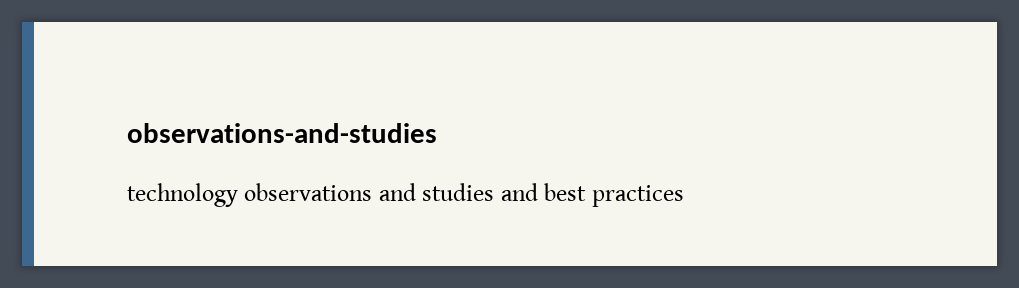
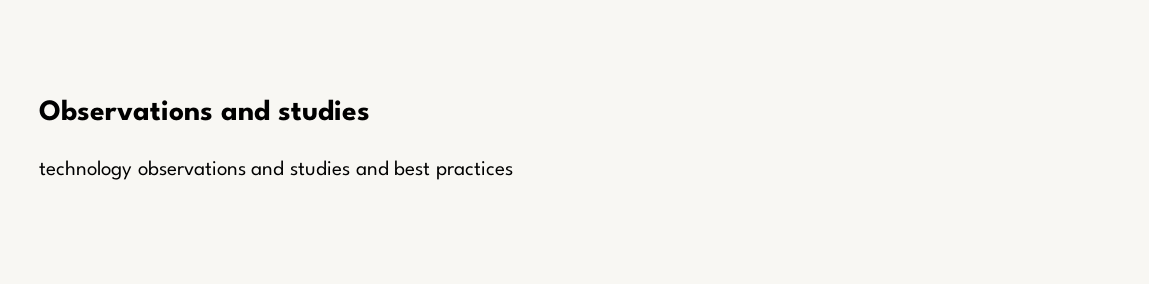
[127,123,437,143] observations-and-studies -> [39,99,370,121] Observations and studies

